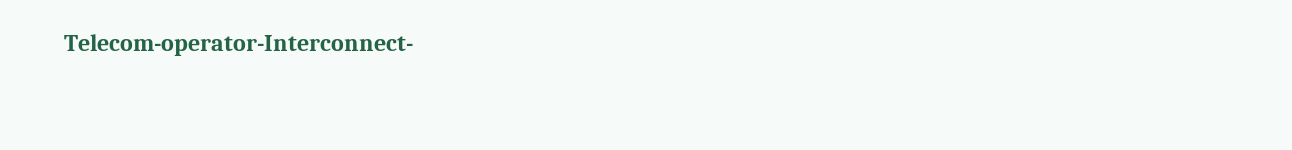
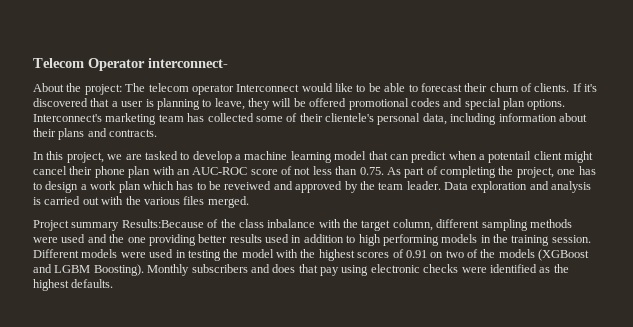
[64,34,413,56] Telecom-operator-Interconnect- -> [33,58,228,71] [33,83,598,95] [33,98,566,110] [33,113,587,125] [33,128,158,140] [33,151,594,163] [33,166,596,178] [33,181,592,193] [33,196,249,208] [33,219,572,231] [33,234,591,246] [33,249,590,261] [33,264,569,276] [33,279,114,291] Telecom Operator interconnect- // About the project: The telecom operator Interconnect would like to be able to forecast their churn of clients. If it's discovered that a user is planning to leave, they will be offered promotional codes and special plan options. Interconnect's marketing team has collected some of their clientele's personal data, including information about their plans and contracts. // In this project, we are tasked to develop a machine learning model that can predict when a potentail client might cancel their phone plan with an AUC-ROC score of not less than 0.75. As part of completing the project, one has to design a work plan which has to be reveiwed and approved by the team leader. Data exploration and analysis is carried out with the various files merged. // Project summary Results:Because of the class inbalance with the target column, different sampling methods were used and the one providing better results used in addition to high performing models in the training session. Different models were used in testing the model with the highest scores of 0.91 on two of the models (XGBoost and LGBM Boosting). Monthly subscribers and does that pay using electronic checks were identified as the highest defaults.

